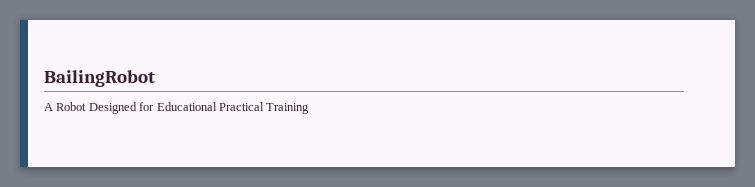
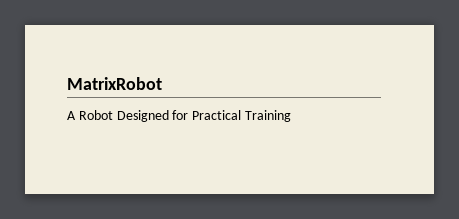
[44,70,155,87] BailingRobot -> [67,77,162,90] MatrixRobot
[156,102,217,111] Educational -> (189, 115) none

